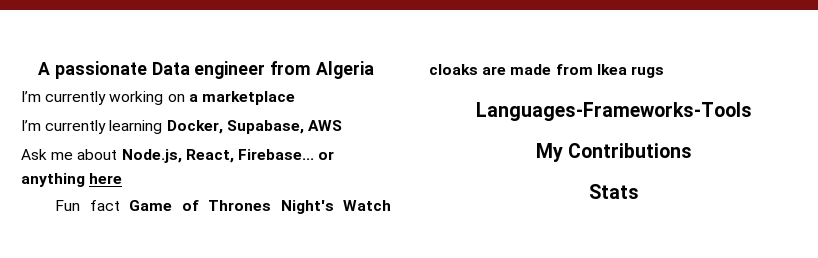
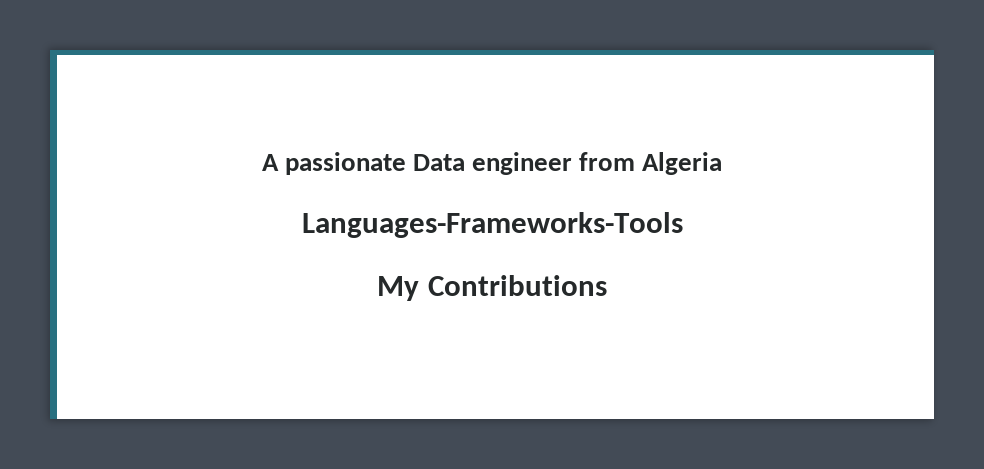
[21,91,295,105] [21,120,342,134] [21,149,335,163] [21,173,123,187] [55,200,391,214] [429,64,664,78] // I’m currently working on a marketplace // I’m currently learning Docker, Supabase, AWS // Ask me about Node.js, React, Firebase... or anything here // Fun fact Game of Thrones Night's Watch cloaks are made from Ikea rugs -> (723, 163) none
[589,184,639,199] // Stats -> (607, 285) none

